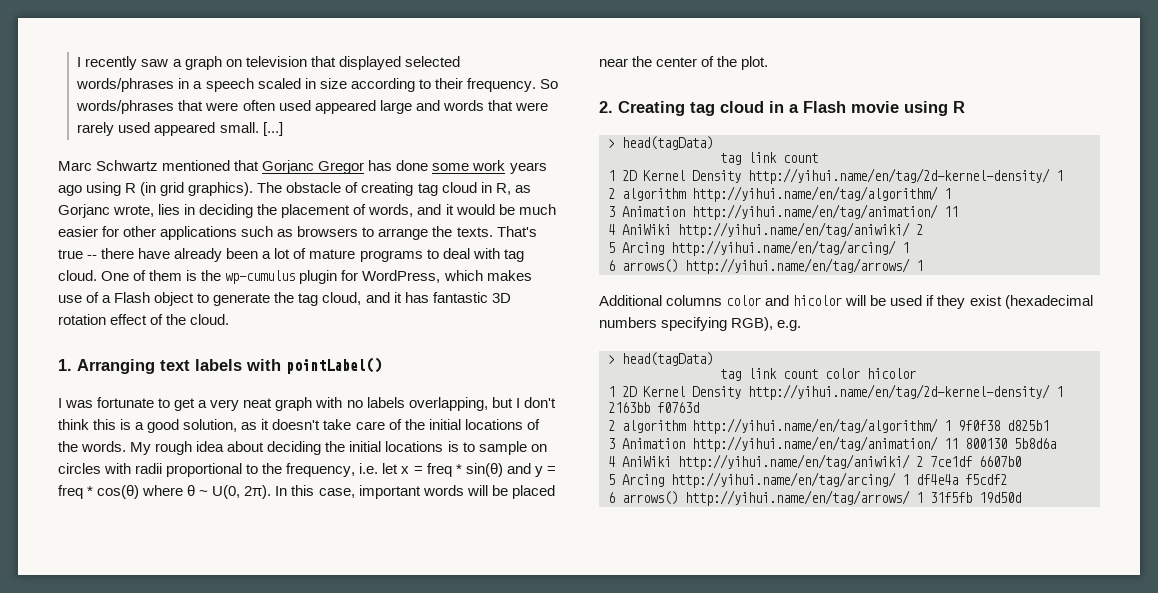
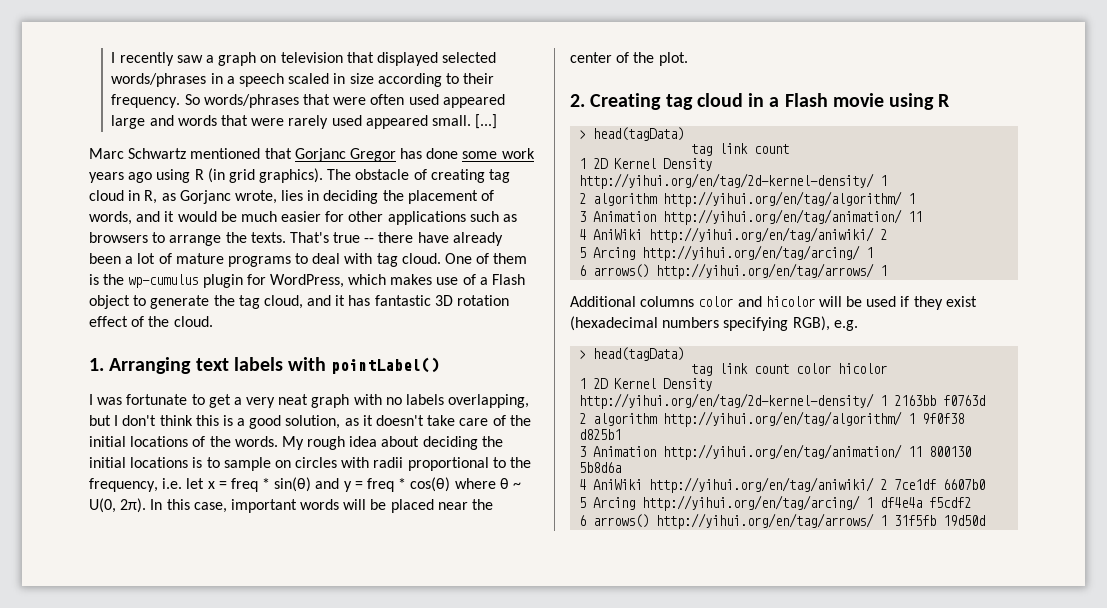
[748,168,1050,184] http://yihui.name/en/tag/2d-kernel-density/ -> [579,173,875,189] http://yihui.org/en/tag/2d-kernel-density/
[692,186,938,202] http://yihui.name/en/tag/algorithm/ -> [663,191,903,207] http://yihui.org/en/tag/algorithm/
[692,204,938,220] http://yihui.name/en/tag/animation/ -> [663,209,903,225] http://yihui.org/en/tag/animation/
[678,222,910,238] http://yihui.name/en/tag/aniwiki/ -> [649,227,875,243] http://yihui.org/en/tag/aniwiki/
[671,240,896,256] http://yihui.name/en/tag/arcing/ -> [642,245,861,261] http://yihui.org/en/tag/arcing/
[685,258,910,274] http://yihui.name/en/tag/arrows/ -> [656,263,875,279] http://yihui.org/en/tag/arrows/
[748,384,1050,400] http://yihui.name/en/tag/2d-kernel-density/ -> [579,393,875,409] http://yihui.org/en/tag/2d-kernel-density/
[692,418,938,434] http://yihui.name/en/tag/algorithm/ -> [663,411,903,427] http://yihui.org/en/tag/algorithm/
[692,436,938,452] http://yihui.name/en/tag/animation/ -> [663,444,903,460] http://yihui.org/en/tag/animation/
[678,454,910,470] http://yihui.name/en/tag/aniwiki/ -> [649,477,875,493] http://yihui.org/en/tag/aniwiki/
[671,472,896,488] http://yihui.name/en/tag/arcing/ -> [642,495,861,511] http://yihui.org/en/tag/arcing/
[685,490,910,506] http://yihui.name/en/tag/arrows/ -> [656,513,875,529] http://yihui.org/en/tag/arrows/

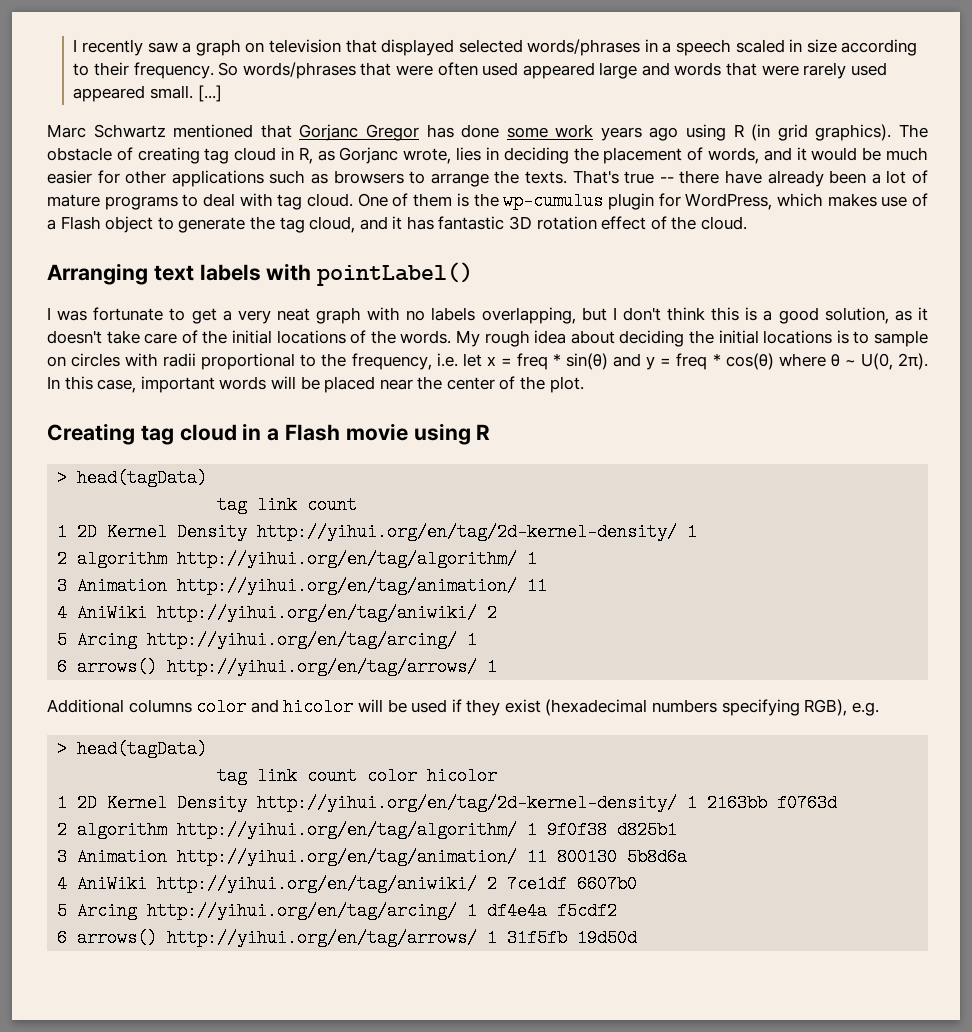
[89,358,104,371] 1. -> (748, 223) none
[570,94,585,107] 2. -> (584, 384) none

